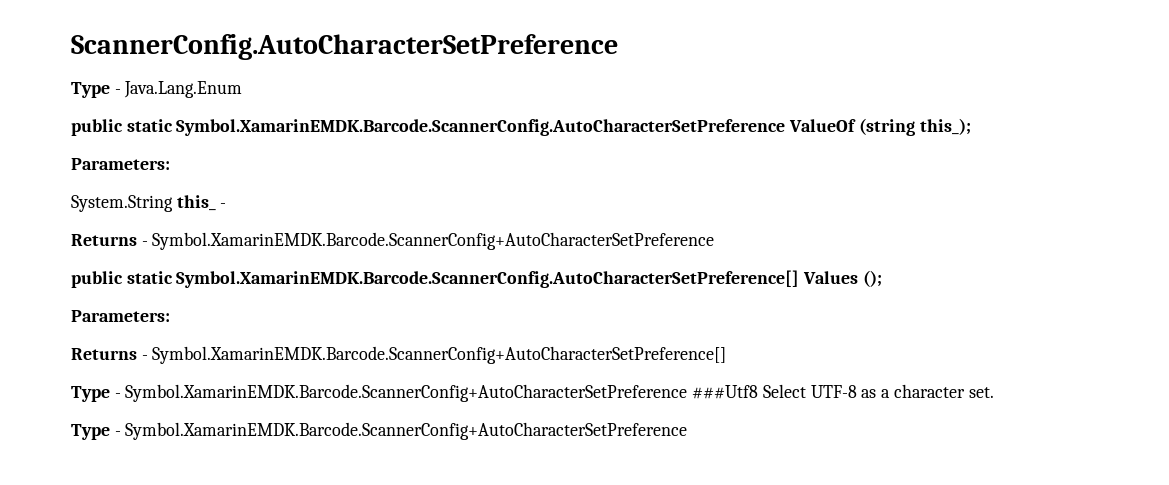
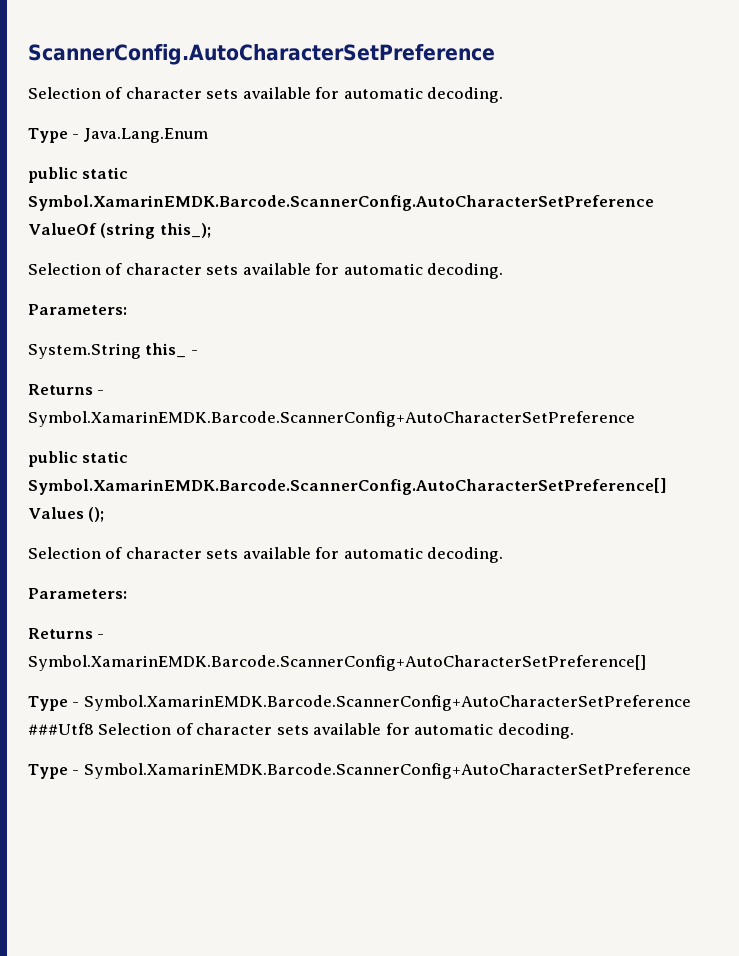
(618, 47) none -> [28,87,504,103] // Selection of character sets available for automatic decoding.
(971, 126) none -> [28,263,504,279] // Selection of character sets available for automatic decoding.
(882, 278) none -> [28,547,504,563] // Selection of character sets available for automatic decoding.
[762,384,994,398] Select UTF-8 as a character set. -> [98,723,574,739] Selection of character sets available for automatic decoding.

